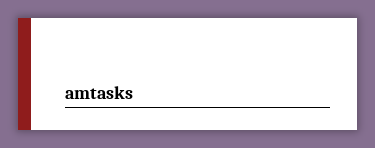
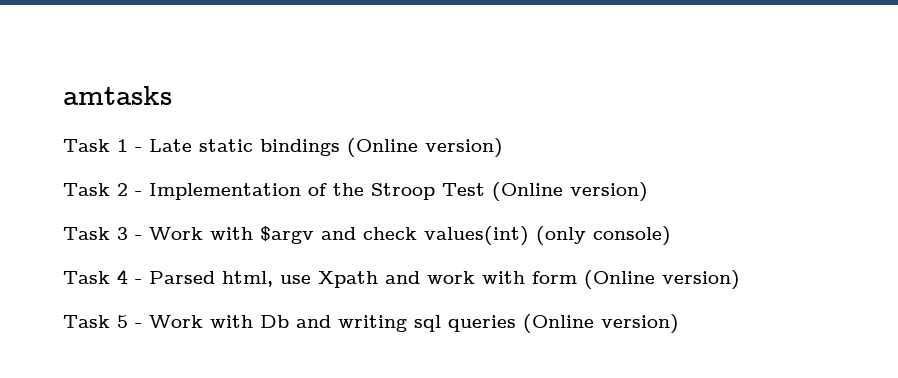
(133, 92) none -> [63,138,503,158] [63,182,648,202] [63,226,671,246] [63,269,740,290] [63,314,679,334] // Task 1 - Late static bindings (Online version) // Task 2 - Implementation of the Stroop Test (Online version) // Task 3 - Work with $argv and check values(int) (only console) // Task 4 - Parsed html, use Xpath and work with form (Online version) // Task 5 - Work with Db and writing sql queries (Online version)

